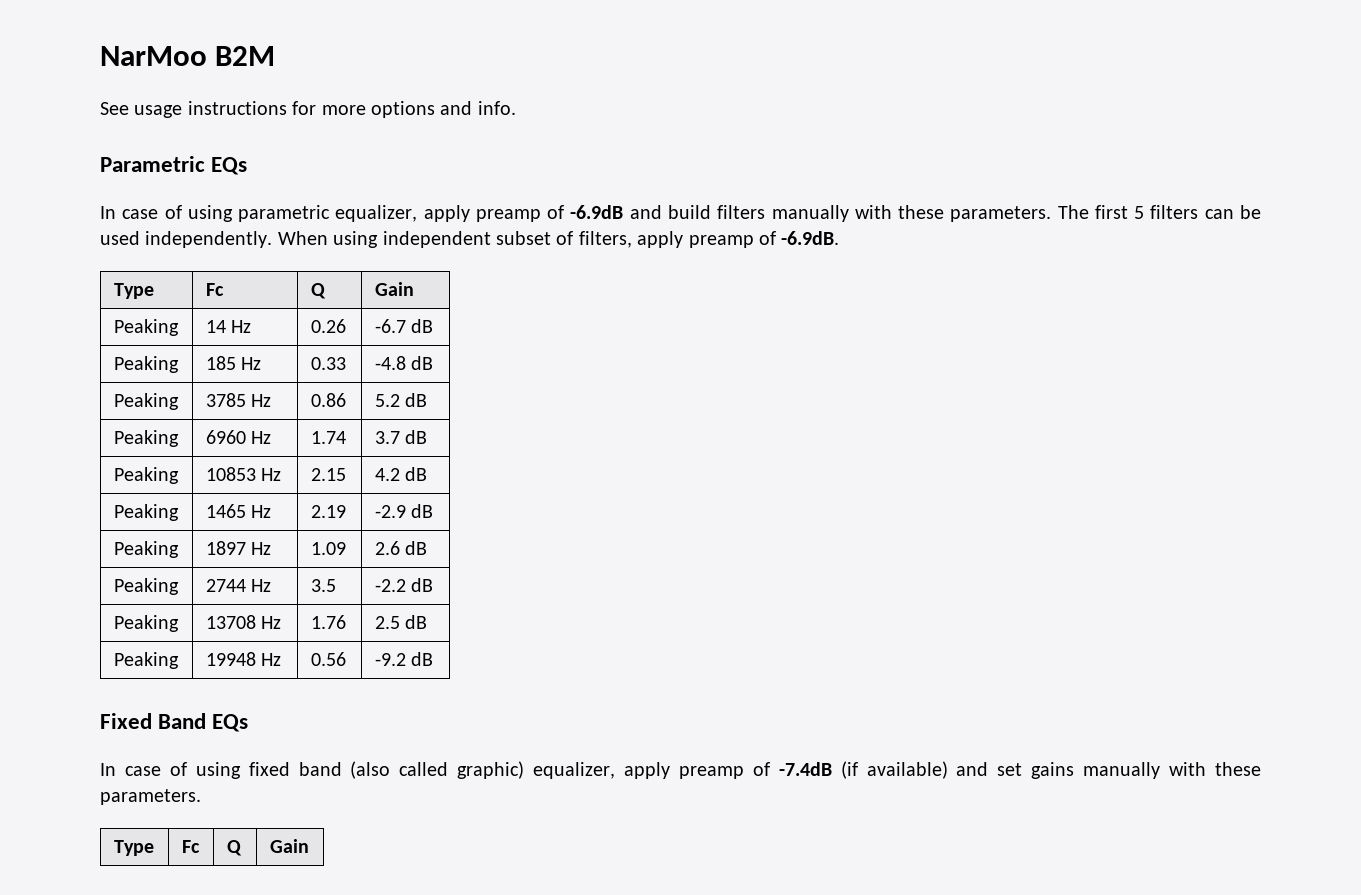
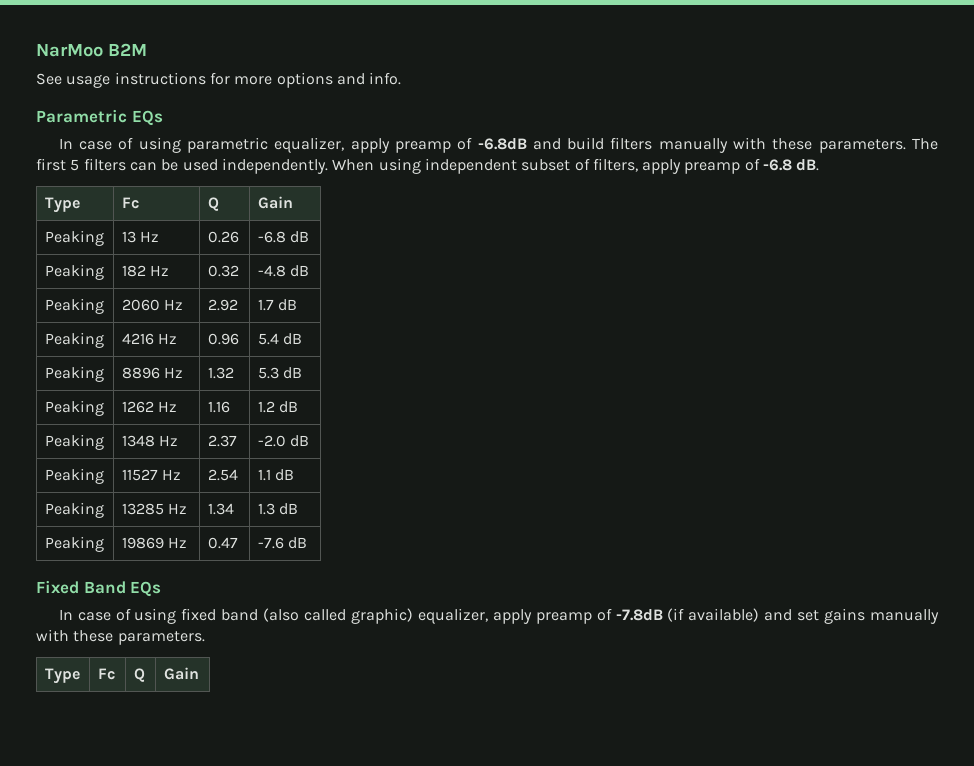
[570,205,624,219] -6.9dB -> [477,138,527,150] -6.8dB
[781,231,840,245] -6.9dB. -> [763,159,820,171] -6.8 dB.
[205,320,226,333] 14 -> [121,231,136,243] 13
[374,319,434,333] [113,356,179,373] [205,356,262,370] [310,357,346,370] -6.7 dB // Peaking | 185 Hz | 0.33 -> [257,231,310,243] [44,264,104,280] [121,265,170,277] [207,265,239,277] -6.8 dB // Peaking | 182 Hz | 0.32
[205,393,272,407] [310,393,346,407] [374,393,428,407] [113,430,179,447] [205,430,272,444] [310,431,346,444] [374,430,428,444] [113,467,179,484] [205,467,282,481] [310,468,346,481] [374,467,428,481] [113,504,179,521] [205,504,272,518] [310,505,346,518] [374,504,434,518] [113,541,179,558] [205,541,272,555] [310,542,346,555] [374,541,428,555] [113,578,179,595] [205,579,272,592] [310,579,336,592] [374,578,434,592] [113,615,179,632] [205,615,282,629] [310,615,346,629] [374,615,428,629] [113,652,179,669] [205,652,282,666] [310,652,346,666] [374,653,406,666] 3785 Hz | 0.86 | 5.2 dB // Peaking | 6960 Hz | 1.74 | 3.7 dB // Peaking | 10853 Hz | 2.15 | 4.2 dB // Peaking | 1465 Hz | 2.19 | -2.9 dB // Peaking | 1897 Hz | 1.09 | 2.6 dB // Peaking | 2744 Hz | 3.5 | -2.2 dB // Peaking | 13708 Hz | 1.76 | 2.5 dB // Peaking | 19948 Hz | 0.56 | -9.2 -> [121,299,184,311] [207,299,238,311] [257,299,298,311] [44,332,104,348] [121,333,178,345] [207,333,239,345] [257,333,303,345] [44,366,104,382] [121,367,184,379] [207,367,234,379] [257,367,303,379] [44,400,104,416] [121,401,178,413] [207,401,230,413] [257,401,299,413] [44,434,104,450] [121,435,179,447] [207,435,237,447] [257,435,310,447] [44,468,104,484] [121,469,182,481] [207,469,238,481] [257,469,295,481] [44,502,104,518] [121,503,188,515] [207,503,234,515] [257,503,299,515] [44,536,104,552] [121,537,188,549] [207,537,238,549] [257,537,284,549] 2060 Hz | 2.92 | 1.7 dB // Peaking | 4216 Hz | 0.96 | 5.4 dB // Peaking | 8896 Hz | 1.32 | 5.3 dB // Peaking | 1262 Hz | 1.16 | 1.2 dB // Peaking | 1348 Hz | 2.37 | -2.0 dB // Peaking | 11527 Hz | 2.54 | 1.1 dB // Peaking | 13285 Hz | 1.34 | 1.3 dB // Peaking | 19869 Hz | 0.47 | -7.6
[778,762,832,776] -7.4dB -> [615,609,663,621] -7.8dB

